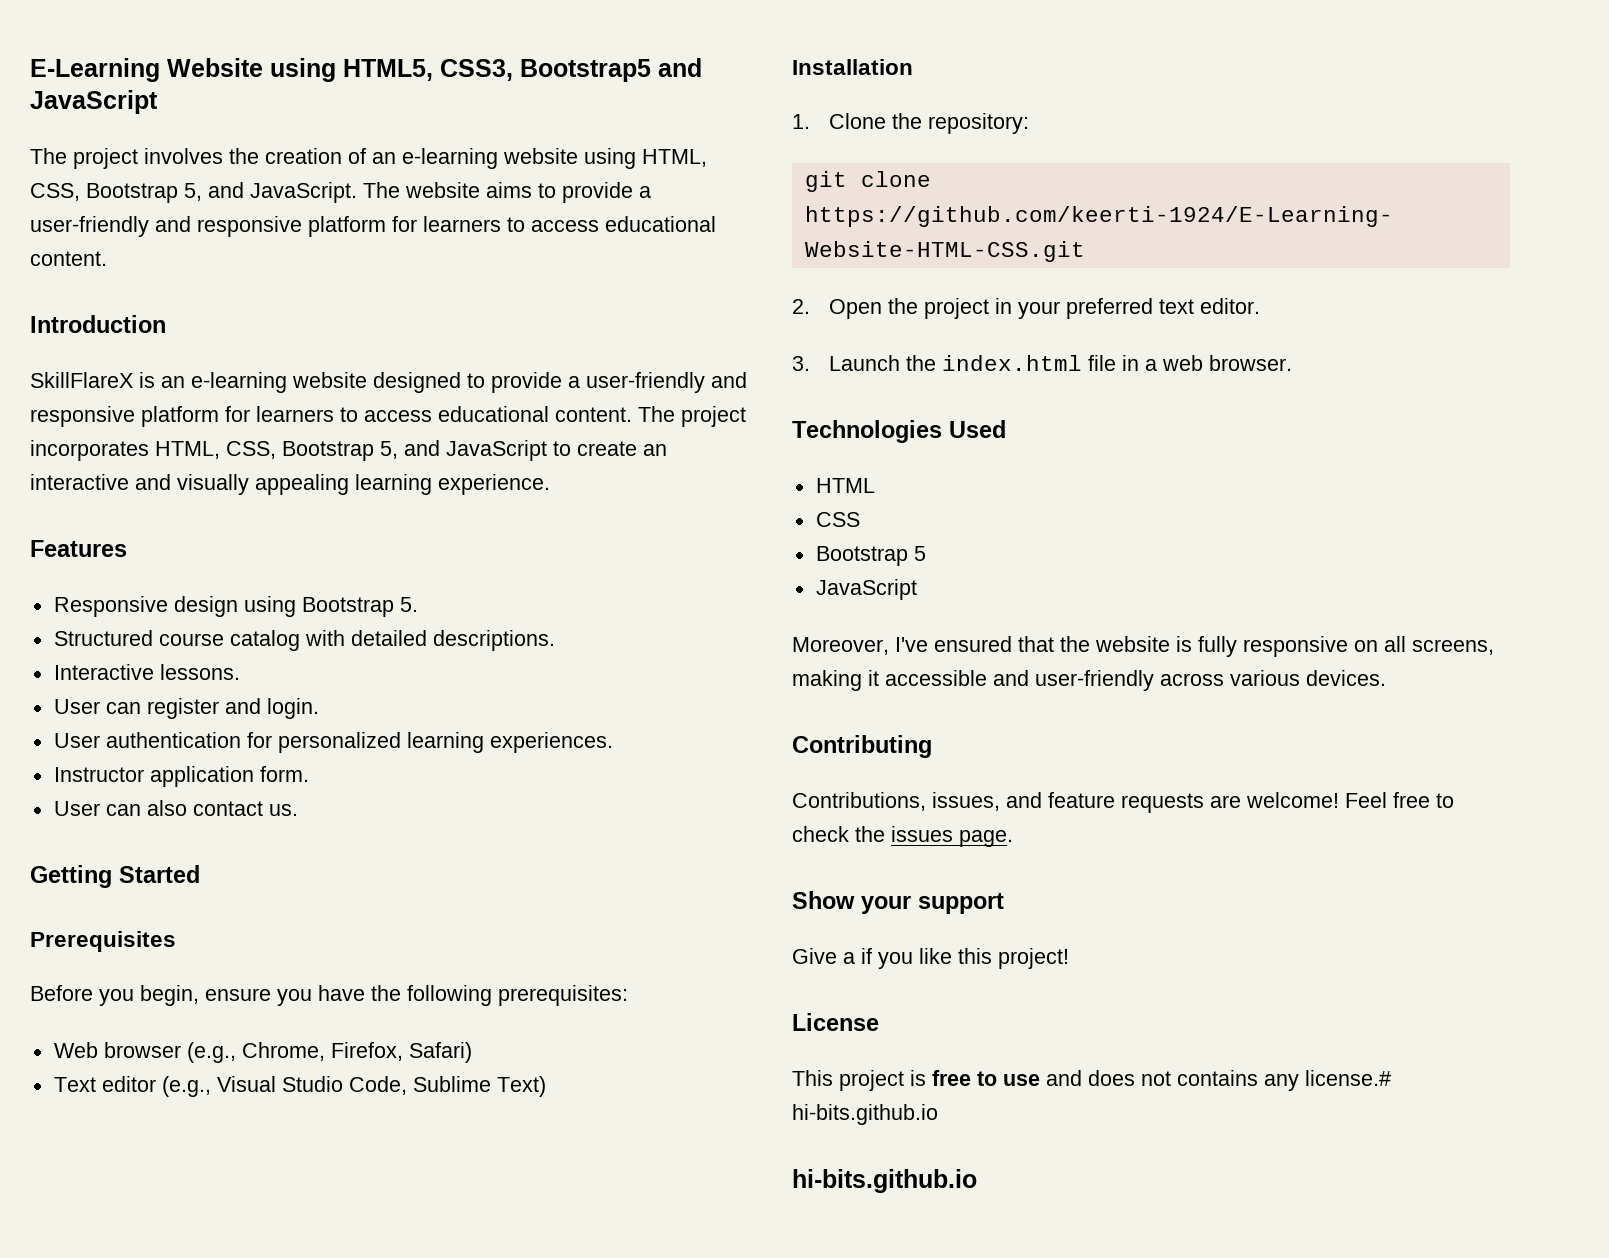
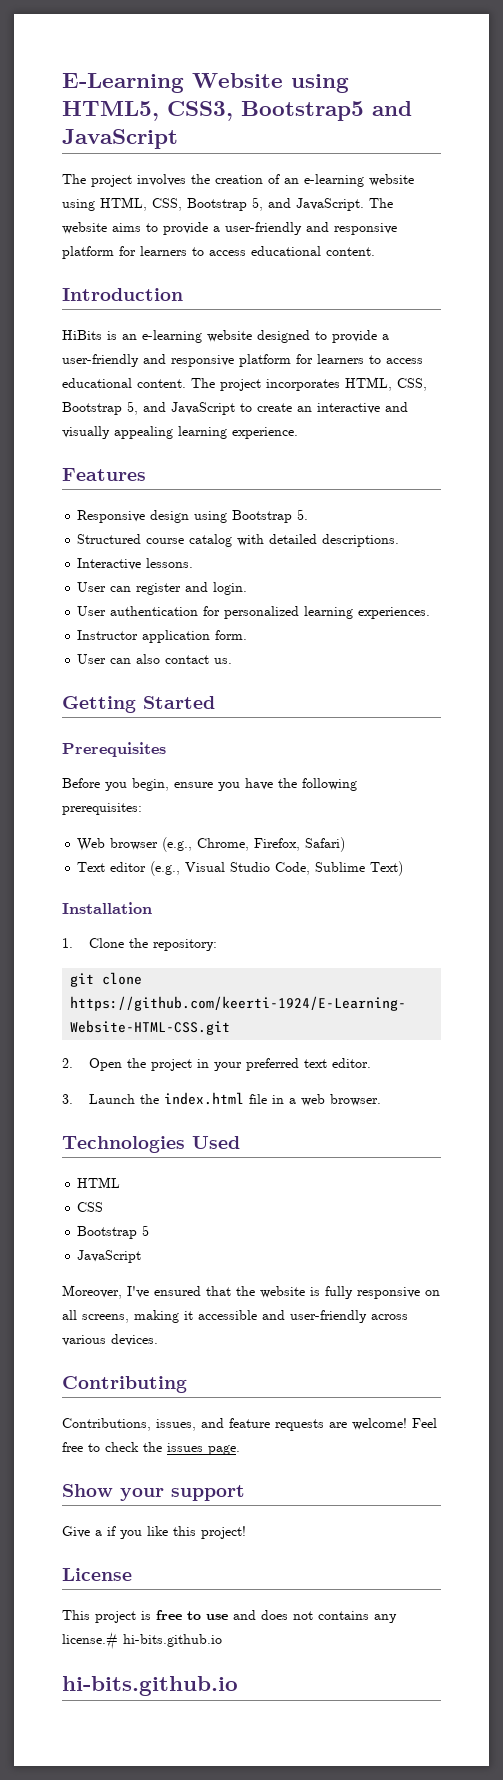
[30,372,133,388] SkillFlareX -> [62,330,102,340] HiBits

